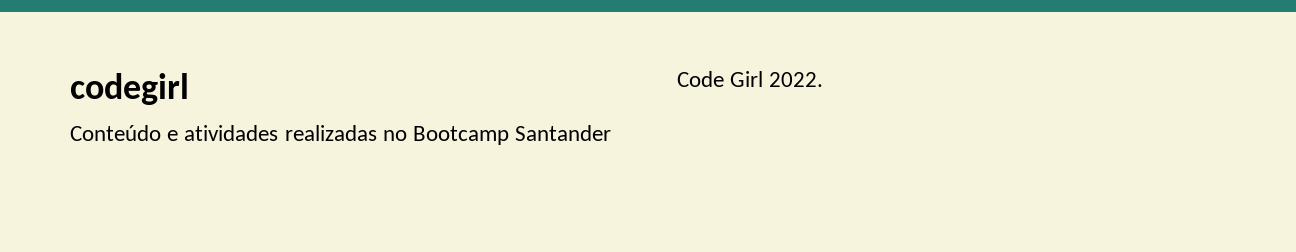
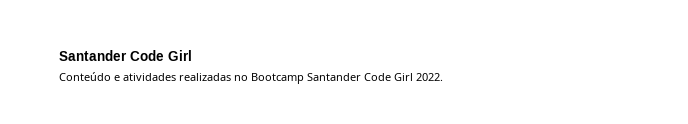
[70,73,189,105] codegirl -> [59,50,192,61] Santander Code Girl

